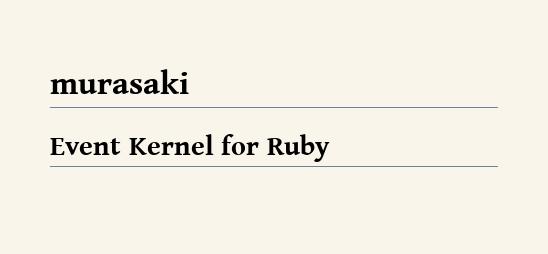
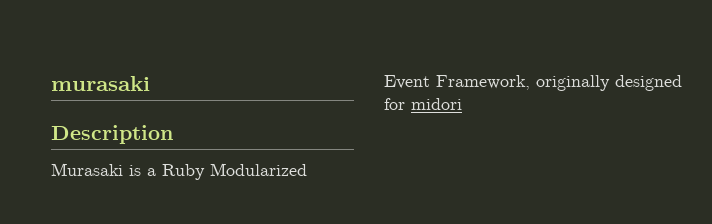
[50,134,330,162] Event Kernel for Ruby -> [51,125,173,144] [51,163,307,180] [384,75,682,91] [384,98,462,110] Description // Murasaki is a Ruby Modularized Event Framework, originally designed for midori

